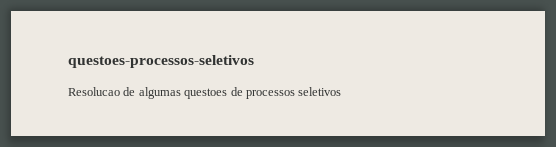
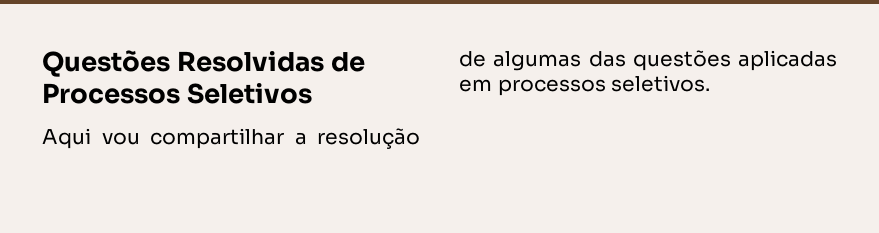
[68,55,254,68] [68,87,342,99] questoes-processos-seletivos // Resolucao de algumas questoes de processos seletivos -> [42,50,366,77] [42,83,313,104] [42,128,420,149] [459,50,837,71] [459,75,711,96] Questões Resolvidas de Processos Seletivos // Aqui vou compartilhar a resolução de algumas das questões aplicadas em processos seletivos.

